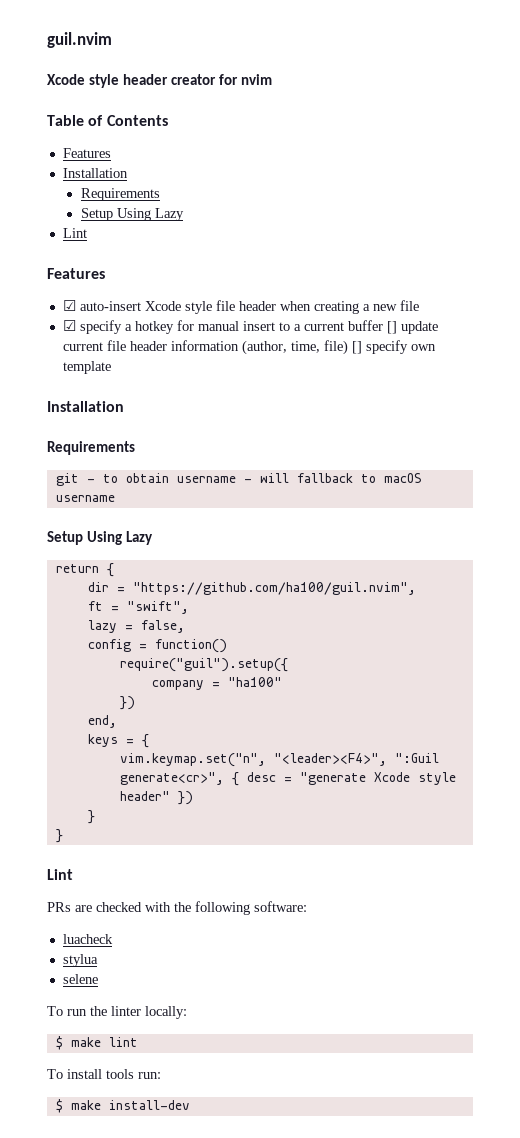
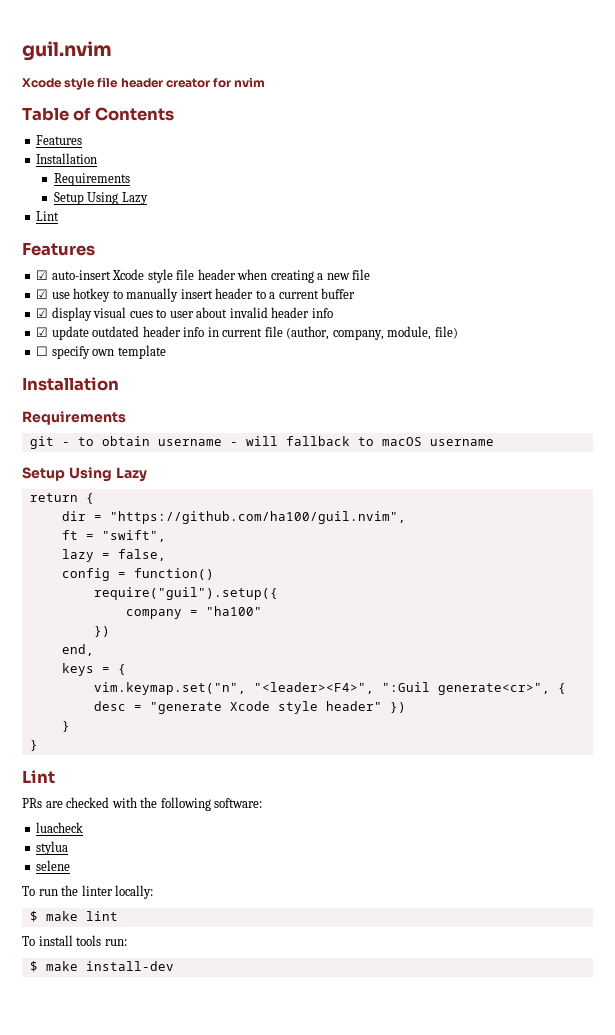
(119, 81) none -> [97,77,119,88] file
[79,320,438,334] [62,340,320,355] specify a hotkey for manual insert to a current buffer [] update current file header information (author, time, -> [51,288,356,302] [36,307,333,321] [36,326,432,340] use hotkey to manually insert header to a current buffer // ☑ display visual cues to user about invalid header info // ☑ update outdated header info in current file (author, company, module,
[351,341,362,354] [] -> [36,346,49,356] // ☐

